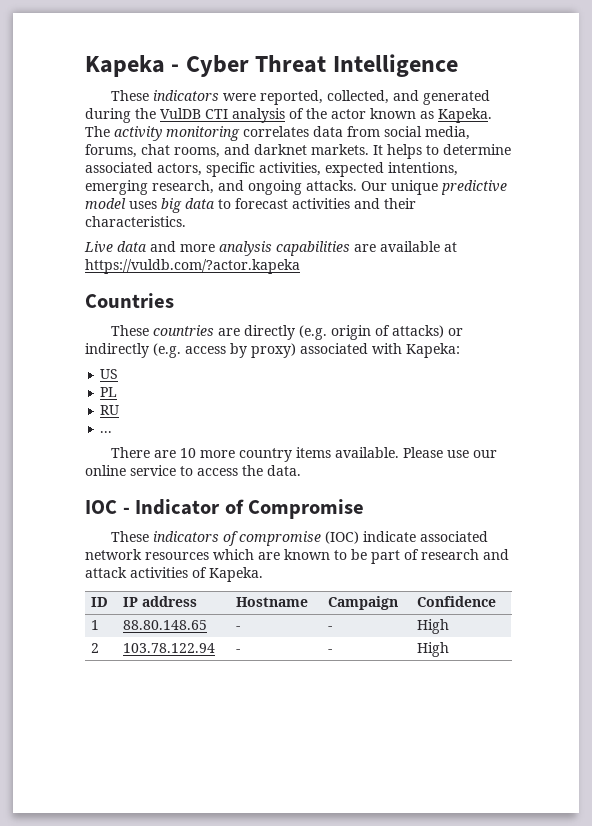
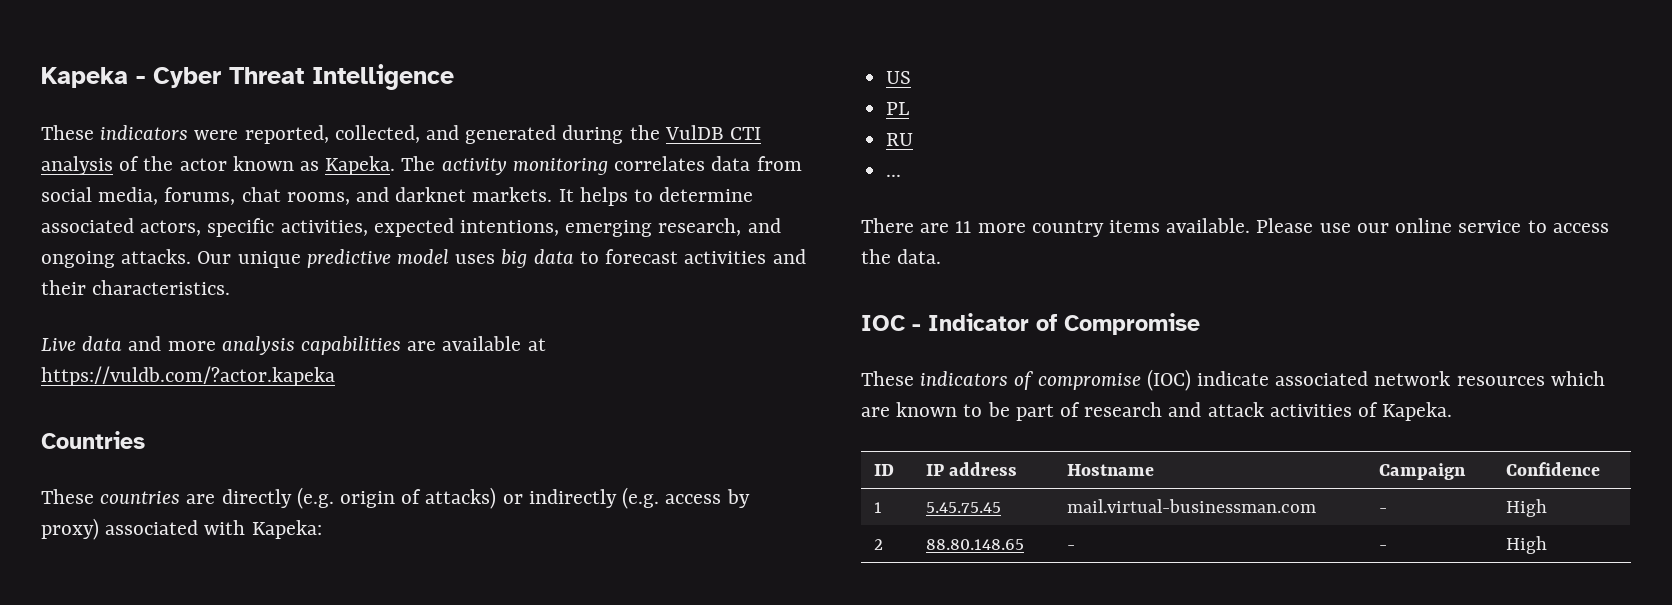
[180,448,197,458] 10 -> [955,221,972,233] 11
(99, 625) none -> [925,502,1001,513] [1066,499,1316,513] [1378,508,1387,513] [1505,499,1547,517] [873,539,883,550] | 5.45.75.45 | mail.virtual-businessman.com | - | High // 2
[90,643,99,653] [122,643,215,653] [235,649,240,653] [327,649,332,653] [416,642,449,657] // 2 | 103.78.122.94 | - | - | High -> (1547, 545) none

